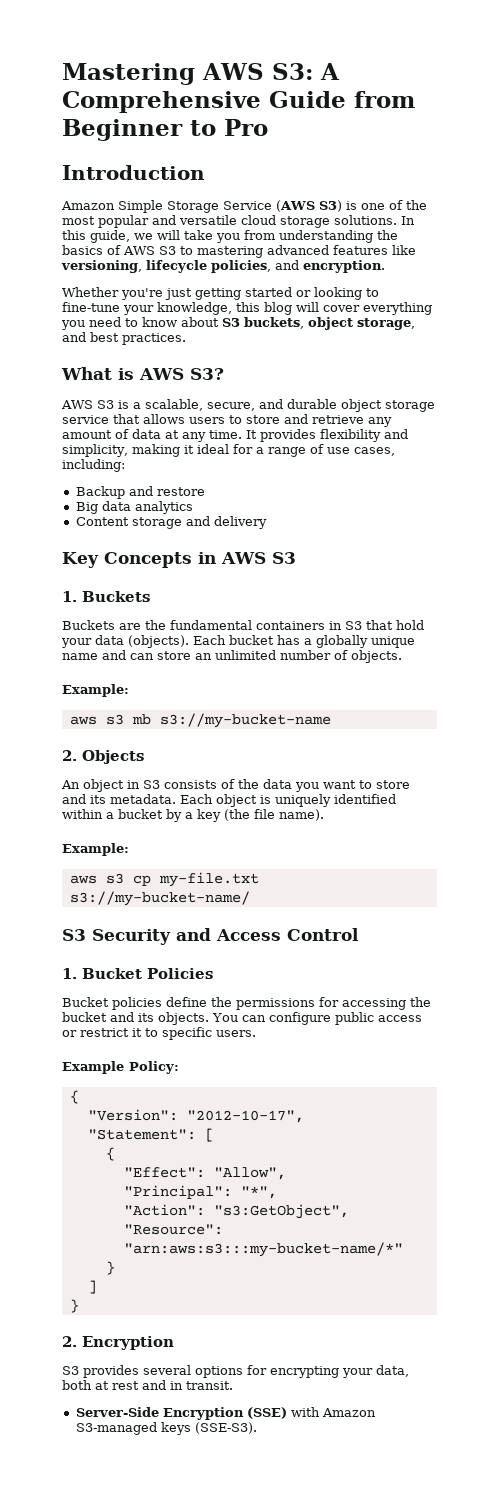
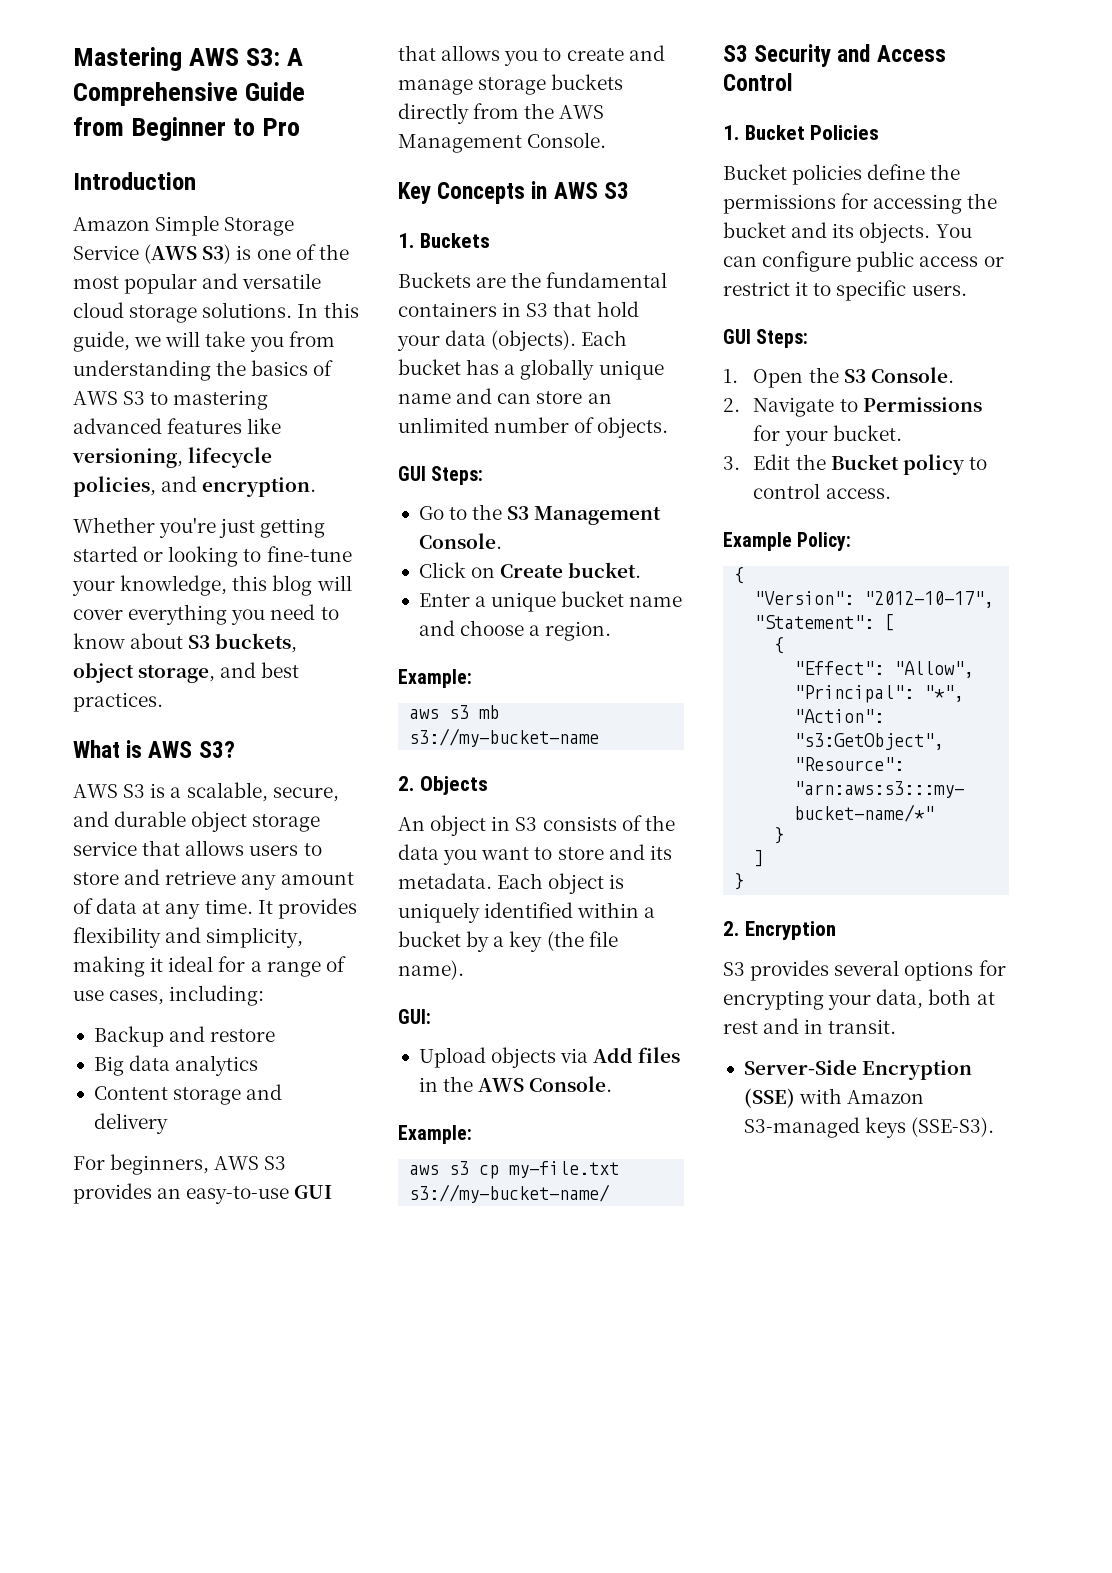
(267, 522) none -> [73,1154,287,1175] [73,1183,333,1204] [398,45,665,66] [398,74,624,95] [398,103,605,124] [398,132,607,153] // For beginners, AWS S3 provides an easy-to-use GUI that allows you to create and manage storage buckets directly from the AWS Management Console.
(402, 656) none -> [398,466,484,485] [418,504,662,525] [418,533,502,549] [418,562,642,578] [418,591,683,612] [418,620,612,641] // GUI Steps: // Go to the S3 Management Console. // Click on Create bucket. // Enter a unique bucket name and choose a region.
(324, 815) none -> [398,1009,431,1024] [418,1047,681,1068] [418,1076,613,1092] // GUI: // Upload objects via Add files in the AWS Console.
(256, 1033) none -> [723,329,809,348] [723,367,954,388] [723,397,982,417] [753,425,902,446] [723,454,987,475] [753,483,891,499] // GUI Steps: // 1. Open the S3 Console. // 2. Navigate to Permissions for your bucket. // 3. Edit the Bucket policy to control access.

